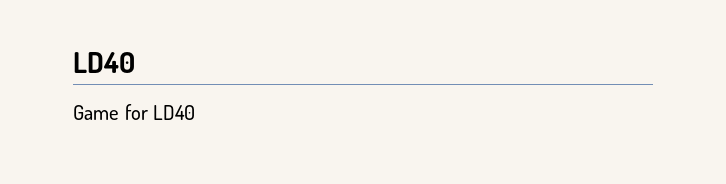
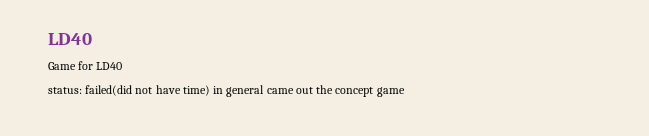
(196, 112) none -> [48,85,405,97] // status: failed(did not have time) in general came out the concept game

